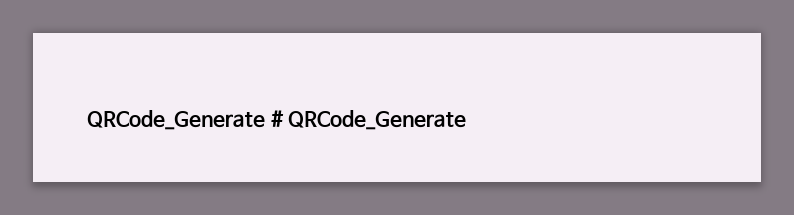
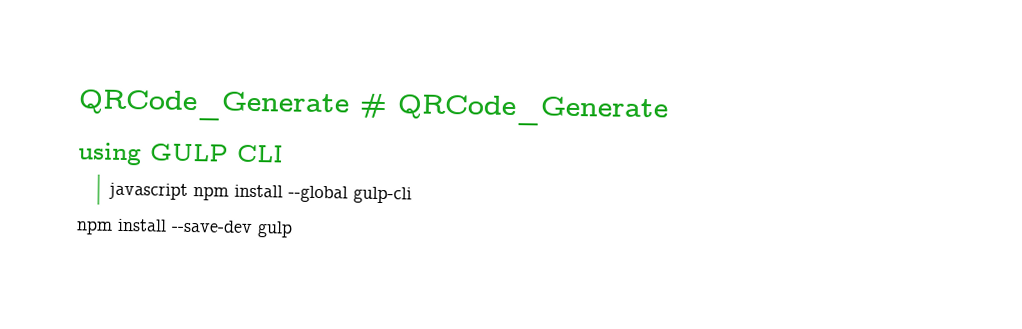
(467, 120) none -> [77,142,284,166] [108,182,413,204] [76,218,293,238] // using GULP CLI // javascript npm install --global gulp-cli // npm install --save-dev gulp

